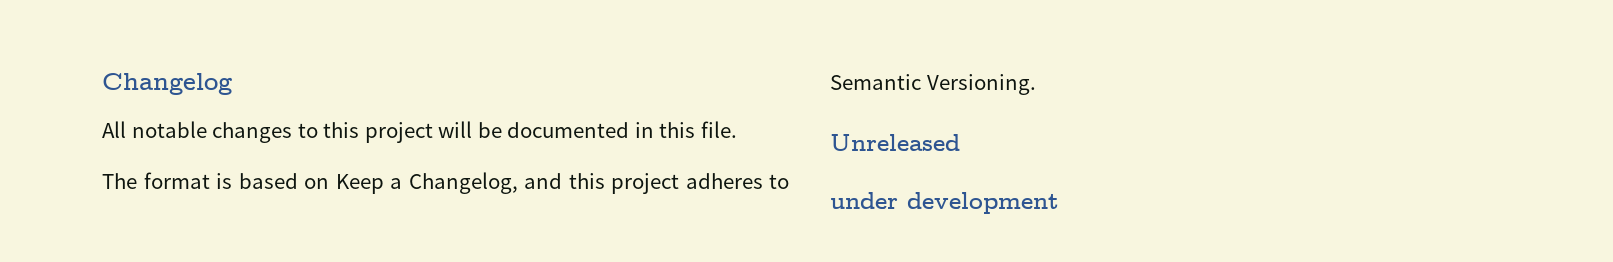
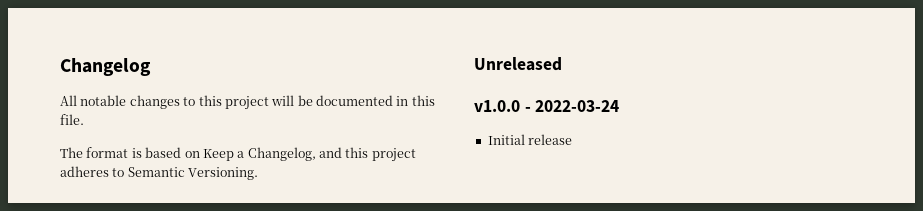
[830,192,1059,214] under development -> [474,100,620,112] [487,134,573,145] v1.0.0 - 2022-03-24 // Initial release

